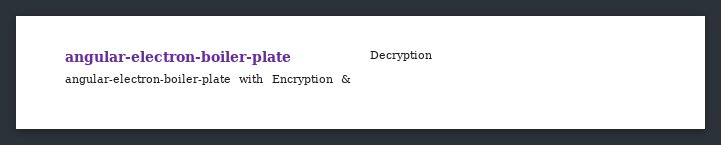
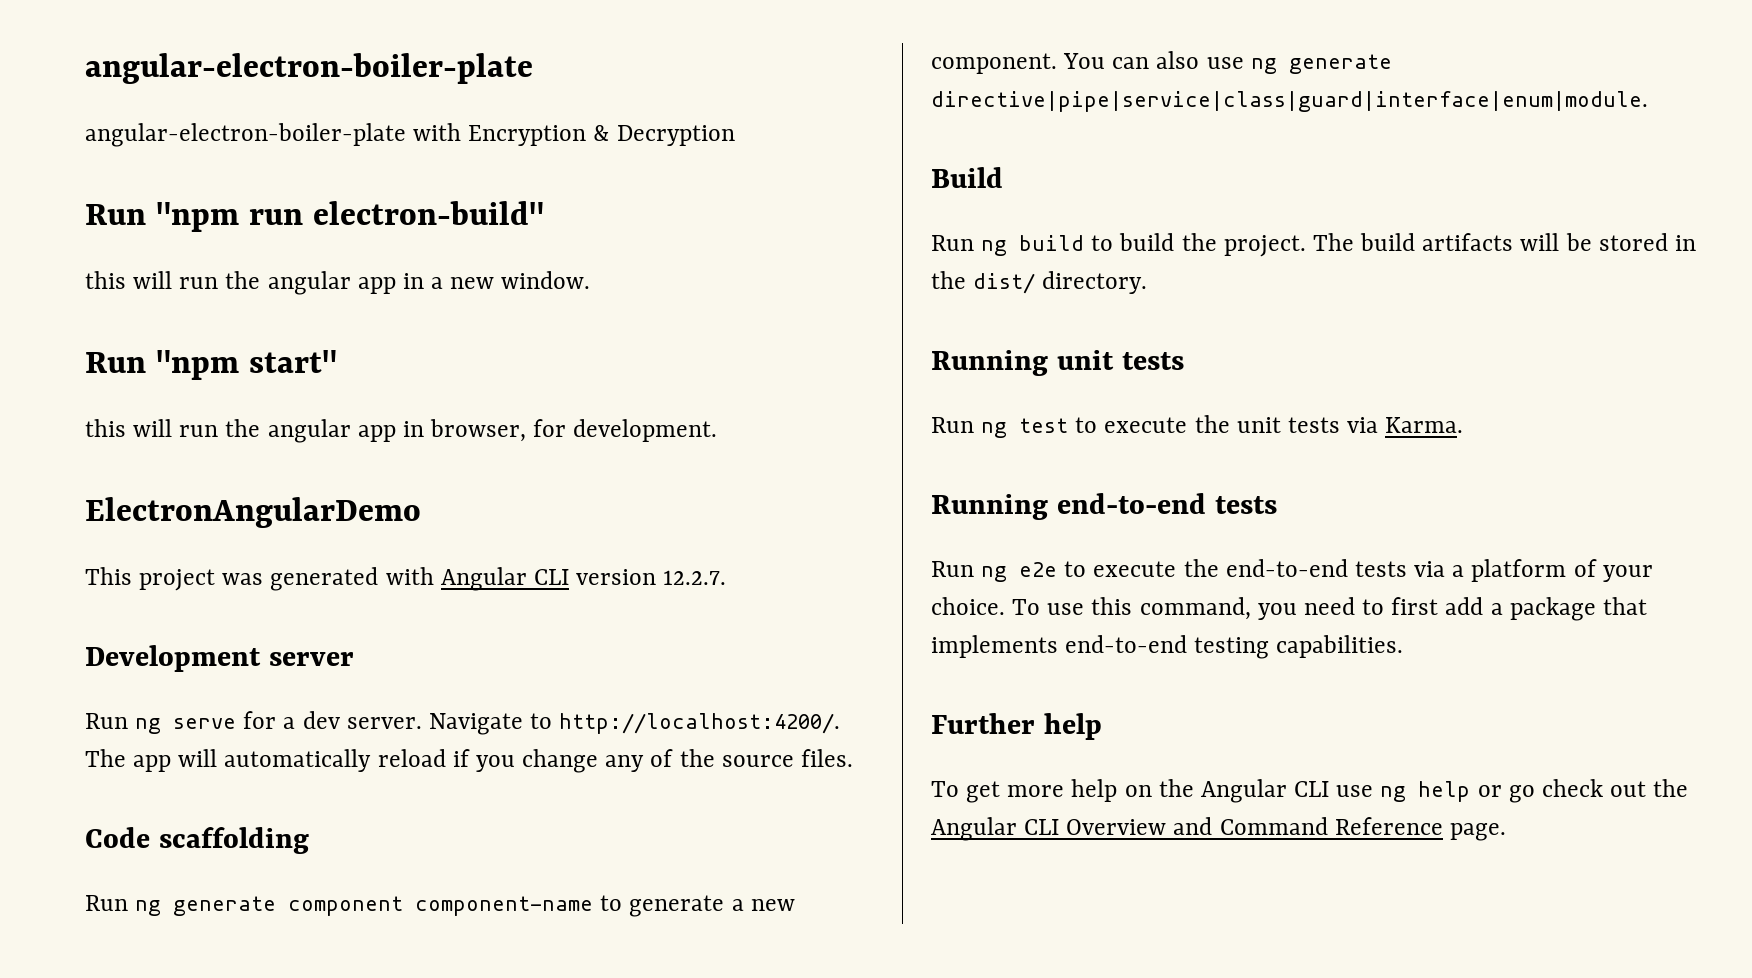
(432, 56) none -> [85,201,544,232] [85,271,591,295] [85,350,337,380] [85,419,718,443] [85,497,421,528] [85,567,727,591] [85,645,354,672] [85,711,841,735] [85,749,853,773] [85,827,309,854] [85,895,795,917] [931,51,1392,74] [931,91,1648,112] [931,167,1003,188] [931,233,1696,257] [931,271,1148,294] [931,350,1184,376] [931,415,1464,438] [931,493,1277,520] [931,559,1653,582] [931,597,1647,621] [931,635,1404,659] [931,713,1102,740] [931,779,1689,803] [931,817,1506,841] // Run "npm run electron-build" // this will run the angular app in a new window. // Run "npm start" // this will run the angular app in browser, for development. // ElectronAngularDemo // This project was generated with Angular CLI version 12.2.7. // Development server // Run ng serve for a dev server. Navigate to http://localhost:4200/. The app will automatically reload if you change any of the source files. // Code scaffolding // Run ng generate component component-name to generate a new component. You can also use ng generate directive|pipe|service|class|guard|interface|enum|module. // Build // Run ng build to build the project. The build artifacts will be stored in the dist/ directory. // Running unit tests // Run ng test to execute the unit tests via Karma. // Running end-to-end tests // Run ng e2e to execute the end-to-end tests via a platform of your choice. To use this command, you need to first add a package that implements end-to-end testing capabilities. // Further help // To get more help on the Angular CLI use ng help or go check out the Angular CLI Overview and Command Reference page.

